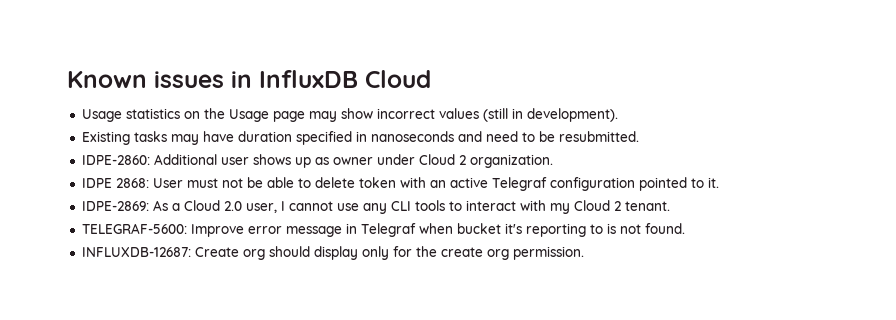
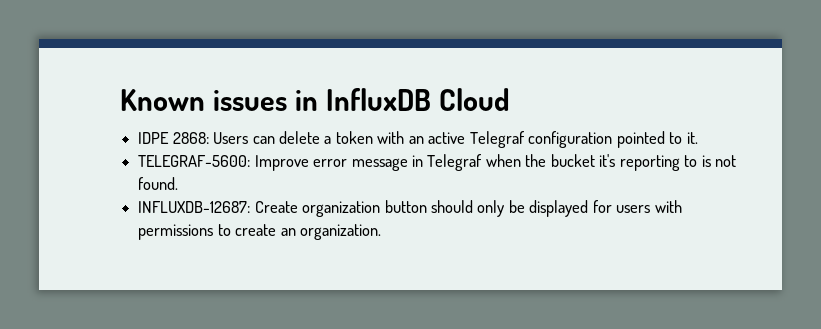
[81,108,618,122] [81,131,639,145] [81,154,553,168] [81,177,355,188] Usage statistics on the Usage page may show incorrect values (still in development). // Existing tasks may have duration specified in nanoseconds and need to be resubmitted. // IDPE-2860: Additional user shows up as owner under Cloud 2 organization. // IDPE 2868: User must not be able to delete -> [138,131,332,144] IDPE 2868: Users can delete a
[81,200,670,214] // IDPE-2869: As a Cloud 2.0 user, I cannot use any CLI tools to interact with my Cloud 2 tenant. -> (698, 138) none
(453, 228) none -> [525,154,547,167] the
[242,246,584,260] org should display only for the create org permission. -> [302,200,682,217] [138,224,381,240] organization button should only be displayed for users with permissions to create an organization.

